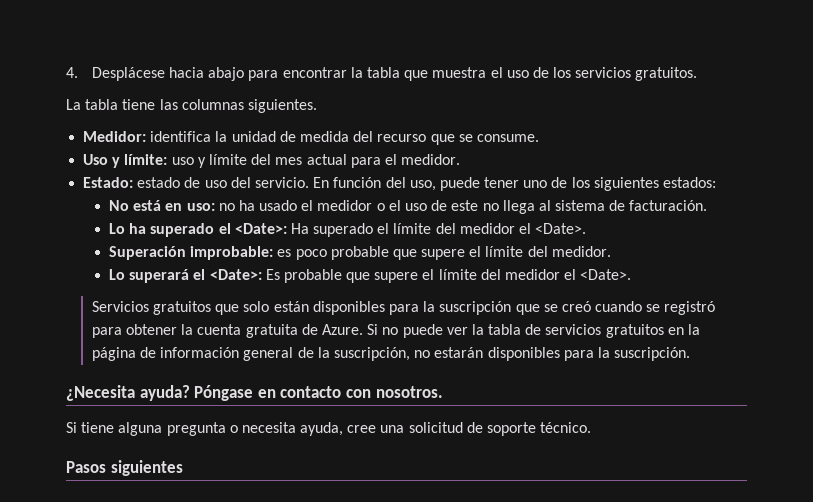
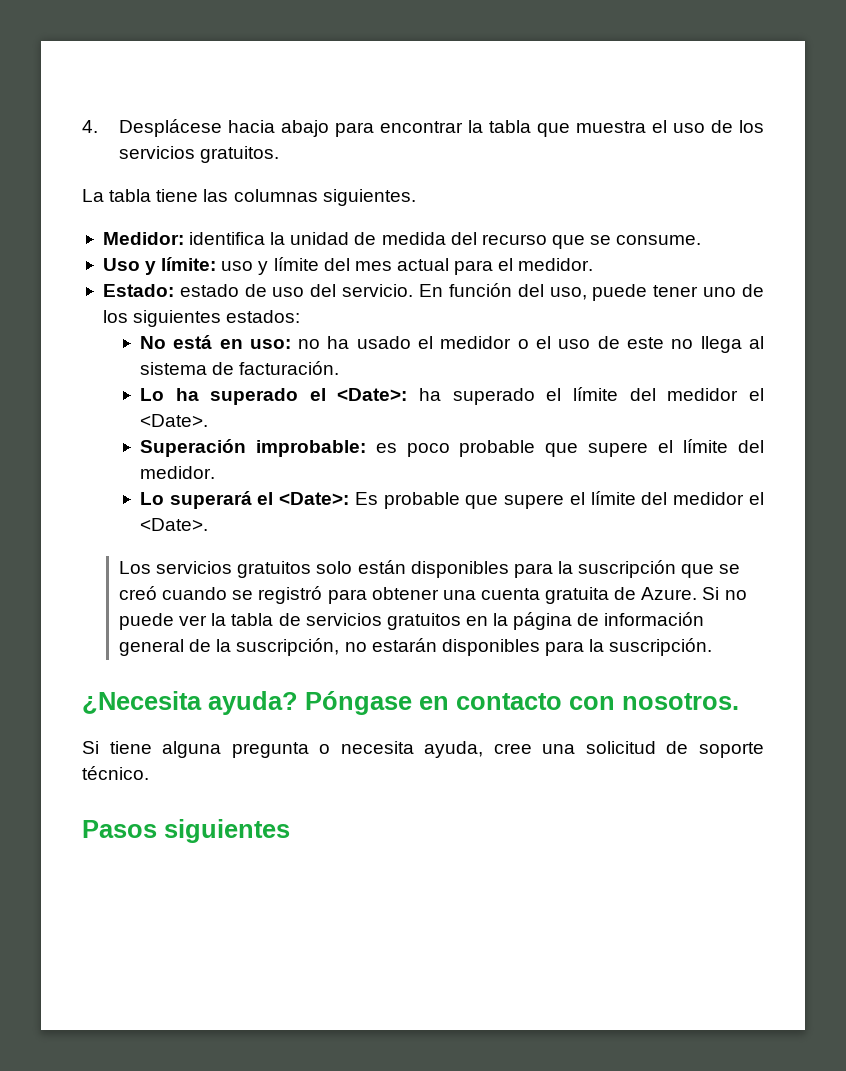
[290,223,309,234] Ha -> [419,388,442,401] ha
[91,301,240,315] Servicios gratuitos que -> [118,561,312,578] Los servicios gratuitos
[181,324,194,335] la -> [442,590,476,600] una

